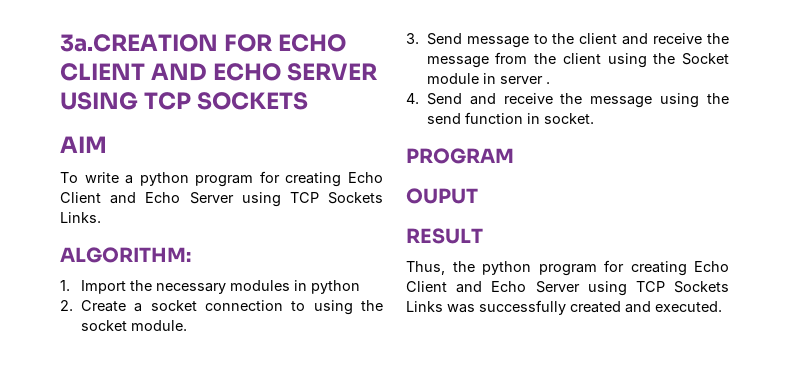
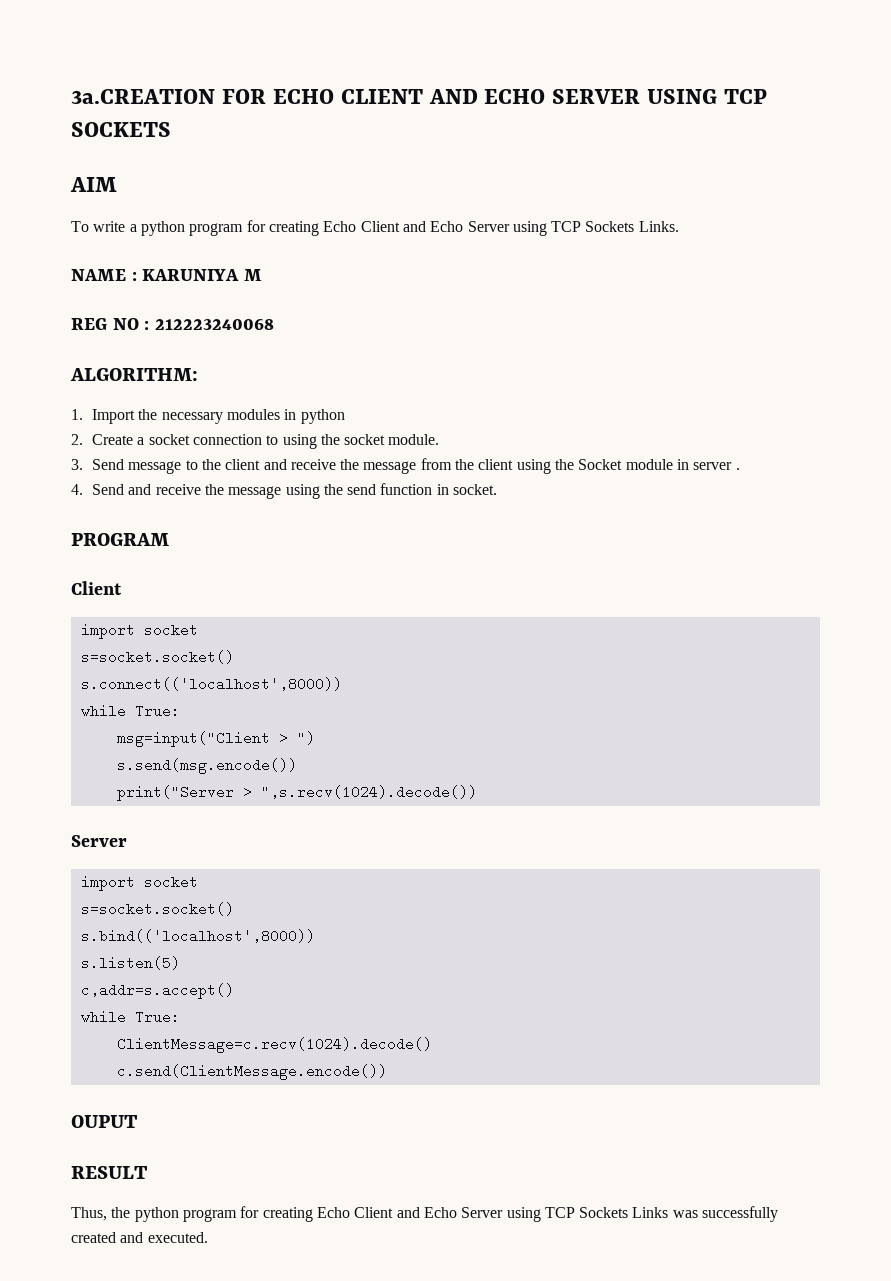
(101, 217) none -> [71,269,262,281] [71,318,274,330] // NAME : KARUNIYA M // REG NO : 212223240068
(514, 156) none -> [71,581,122,595] [80,623,198,639] [80,650,234,664] [80,677,342,691] [80,704,180,718] [116,731,315,747] [116,758,297,774] [116,785,477,801] [71,835,127,847] [80,875,198,891] [80,902,234,916] [80,929,315,943] [80,956,180,970] [80,983,234,999] [80,1010,180,1024] [116,1037,432,1053] [116,1064,387,1080] // Client // import socket // s=socket.socket() // s.connect(('localhost',8000)) // while True: // msg=input("Client > ") // s.send(msg.encode()) // print("Server > ",s.recv(1024).decode()) // Server // import socket // s=socket.socket() // s.bind(('localhost',8000)) // s.listen(5) // c,addr=s.accept() // while True: // ClientMessage=c.recv(1024).decode() // c.send(ClientMessage.encode())

